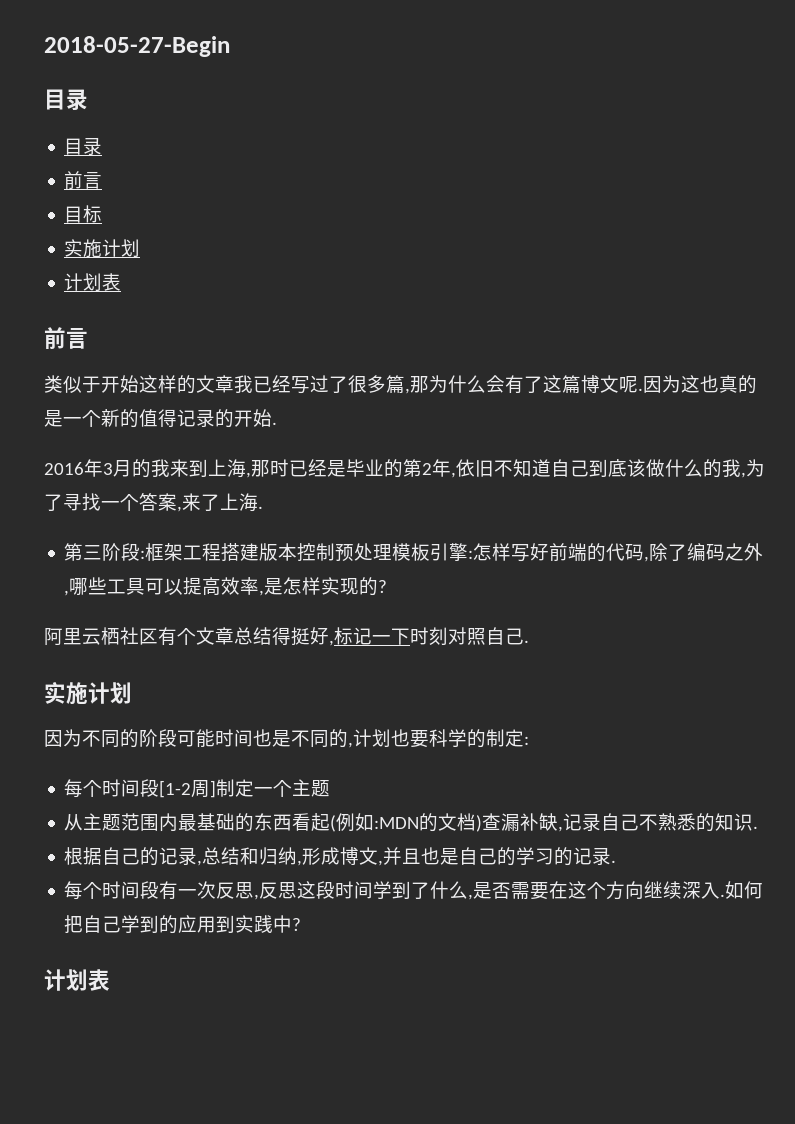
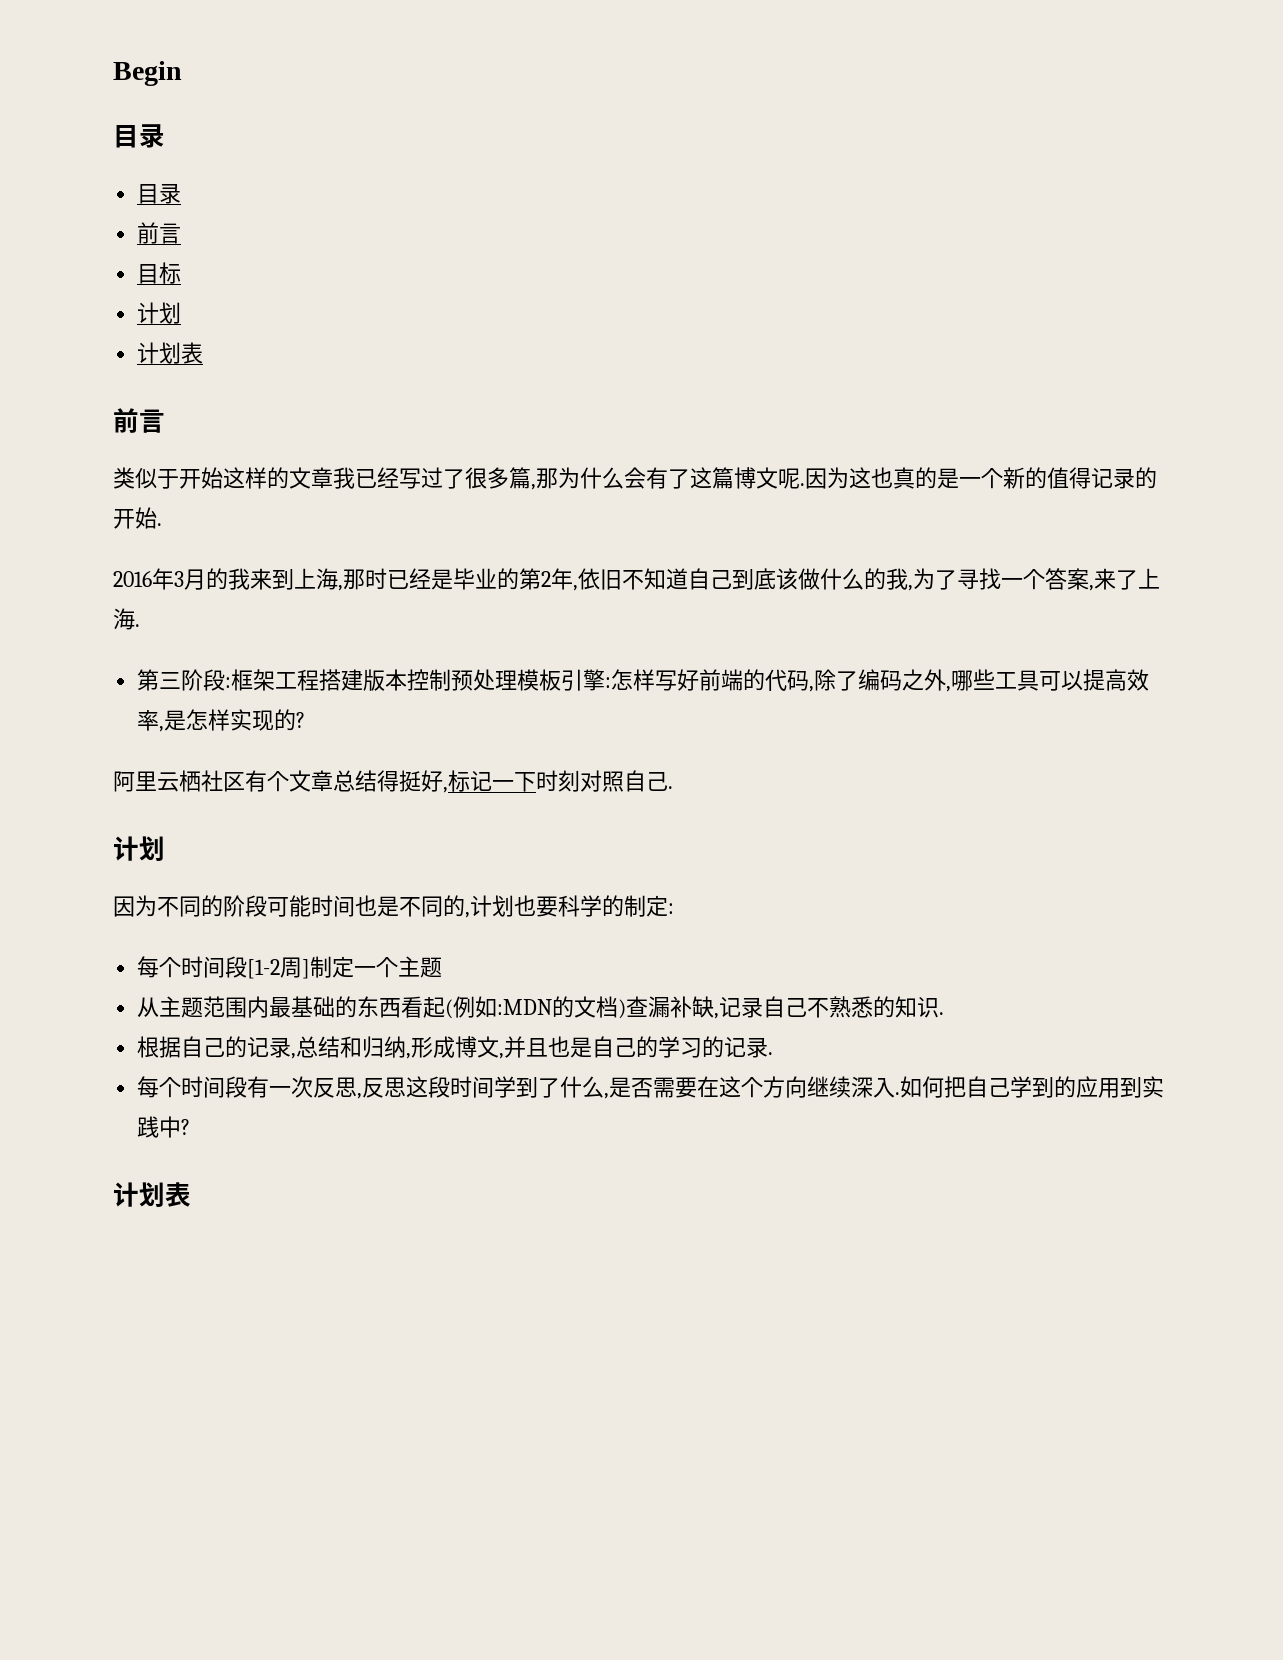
[44,36,230,57] 2018-05-27-Begin -> [113,61,182,86] Begin
[64,239,103,258] 实施 -> (182, 273) none
[44,681,88,704] 实施 -> (673, 787) none

